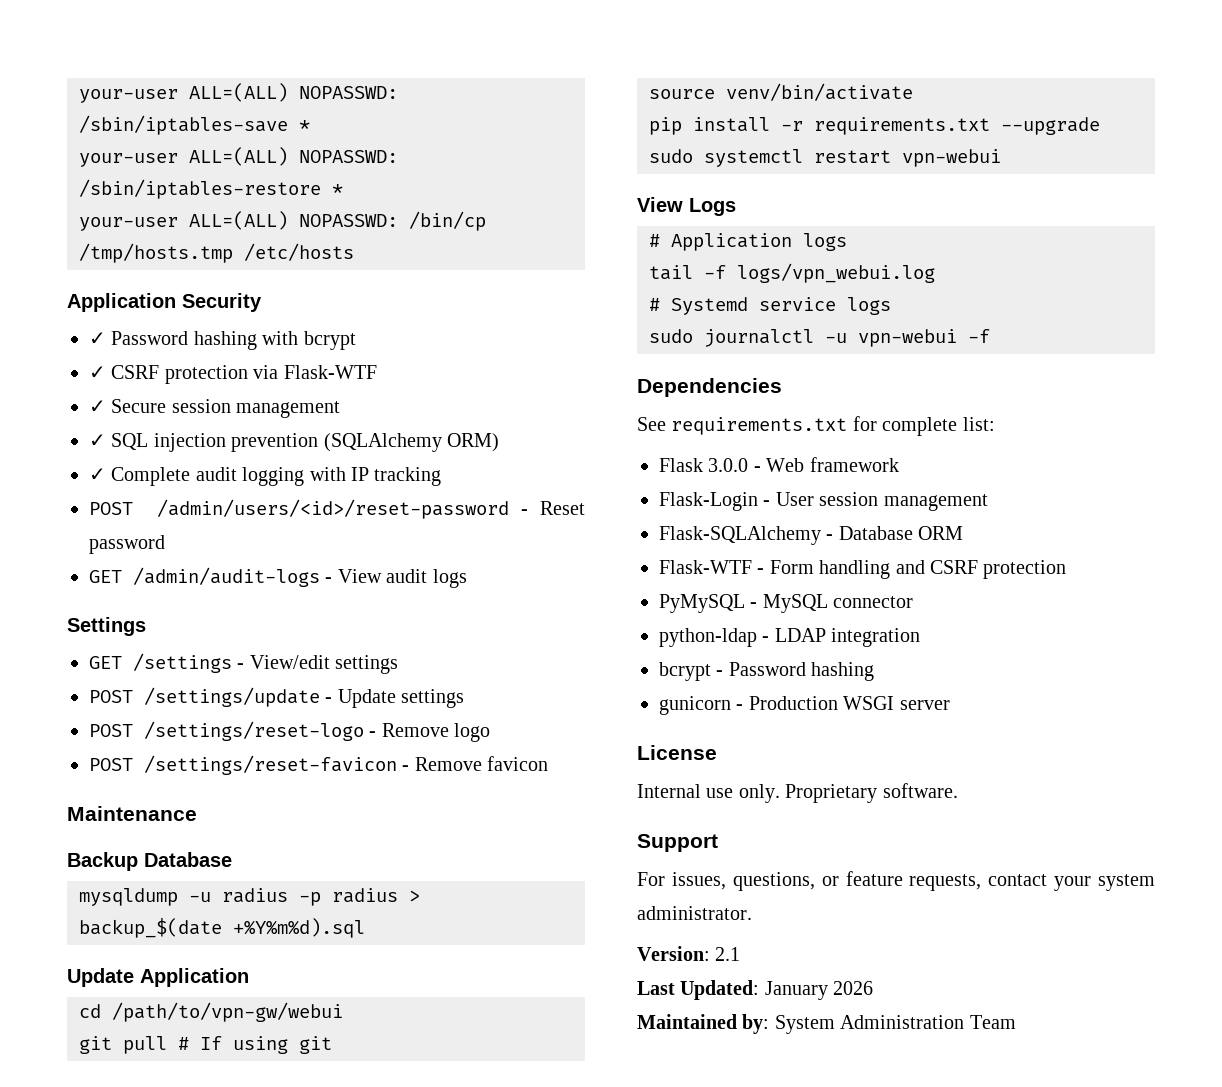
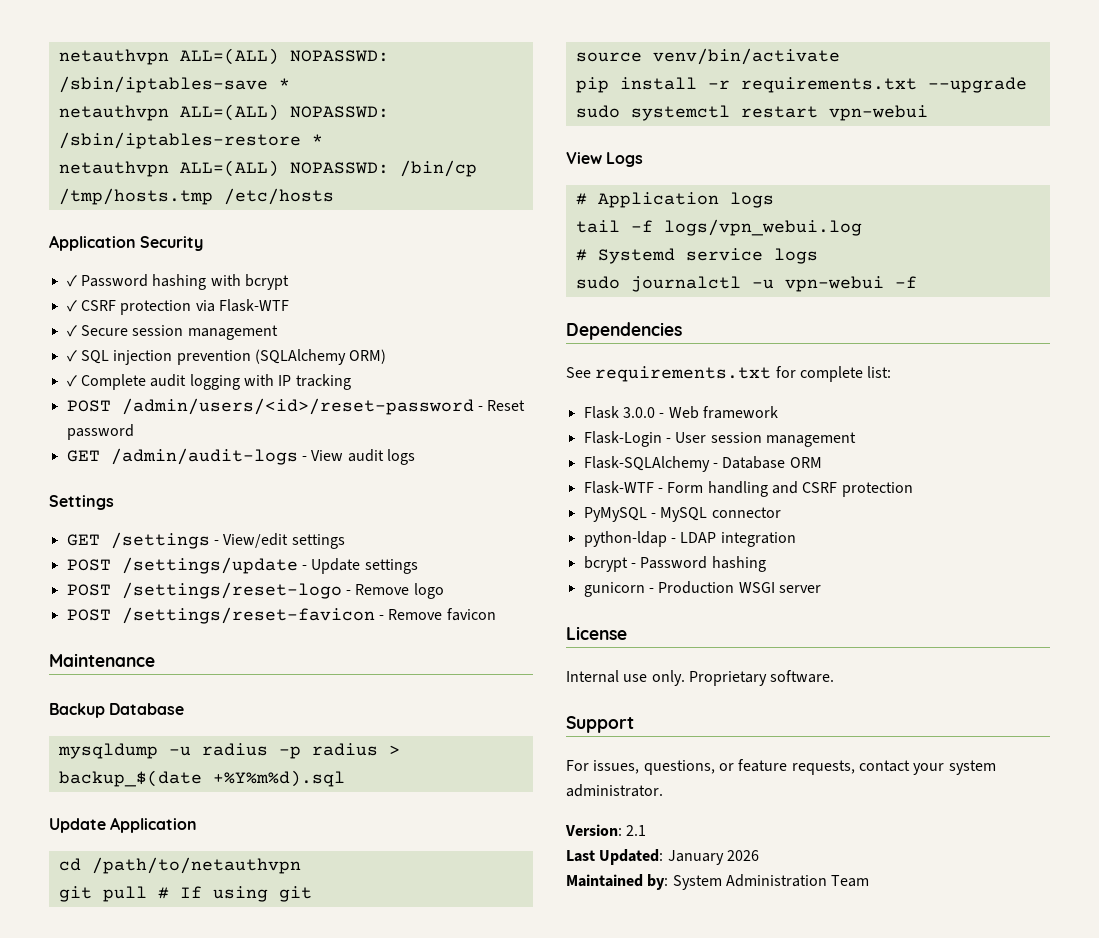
[79,89,178,103] your-user -> [58,49,169,65] netauthvpn
[79,153,178,167] your-user -> [58,105,169,121] netauthvpn
[79,217,178,231] your-user -> [58,161,169,177] netauthvpn
[112,1002,343,1022] /path/to/vpn-gw/webui -> [91,857,301,874] /path/to/netauthvpn

